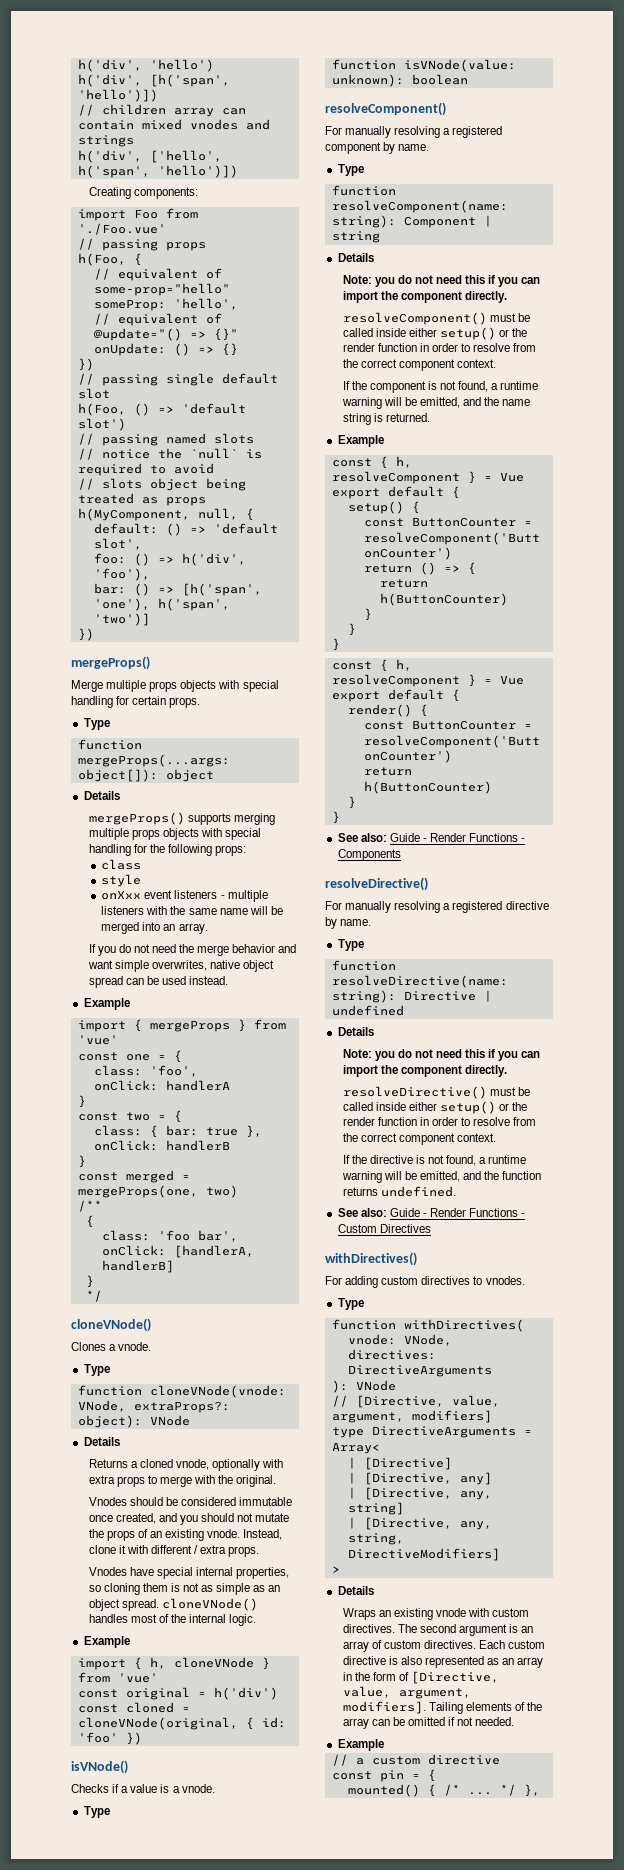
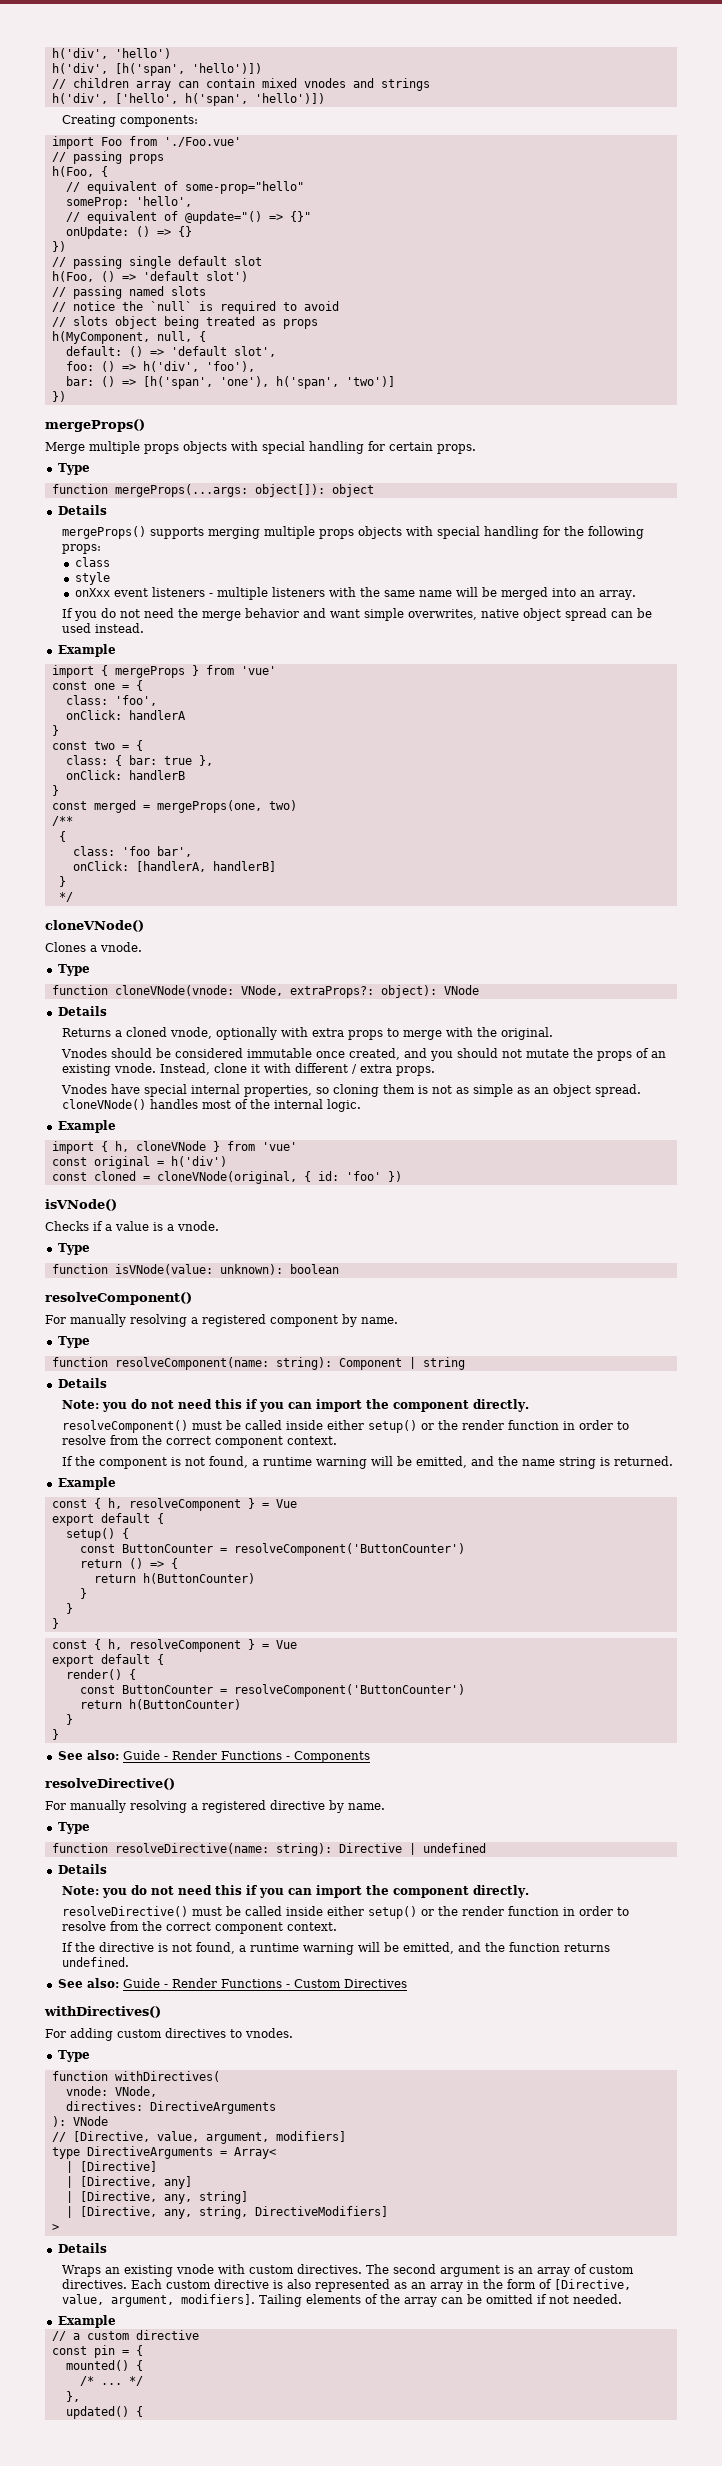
(436, 1790) none -> (143, 2365) //
[523,1784,540,1797] }, -> [65,2391,80,2402] [65,2406,143,2419] // }, // updated() {

